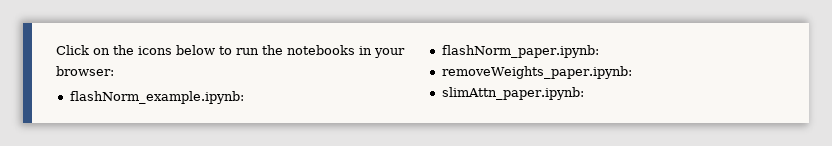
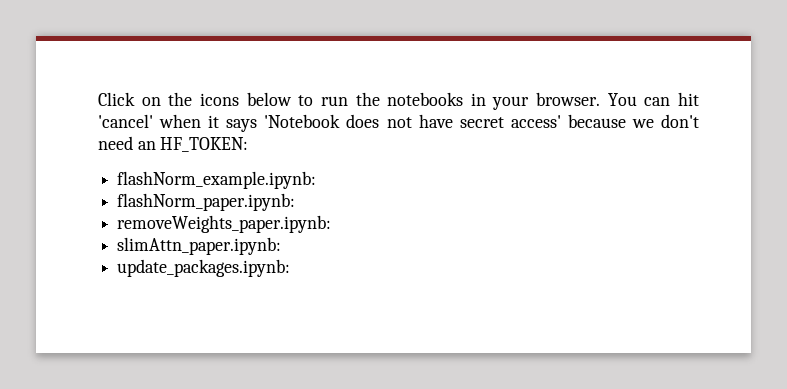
[56,66,114,76] browser: -> [536,92,699,106] [98,114,699,132] [98,136,249,152] browser. You can hit 'cancel' when it says 'Notebook does not have secret access' because we don't need an HF_TOKEN:
(584, 93) none -> [117,259,291,277] // update_packages.ipynb:

